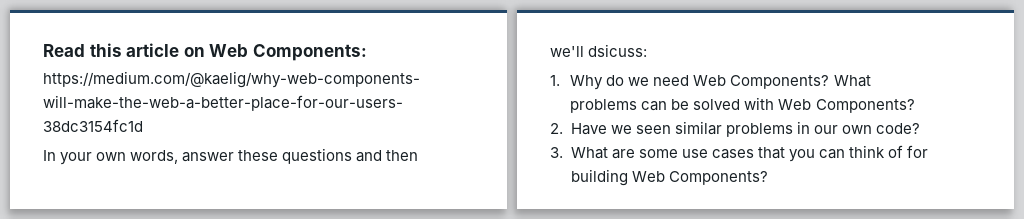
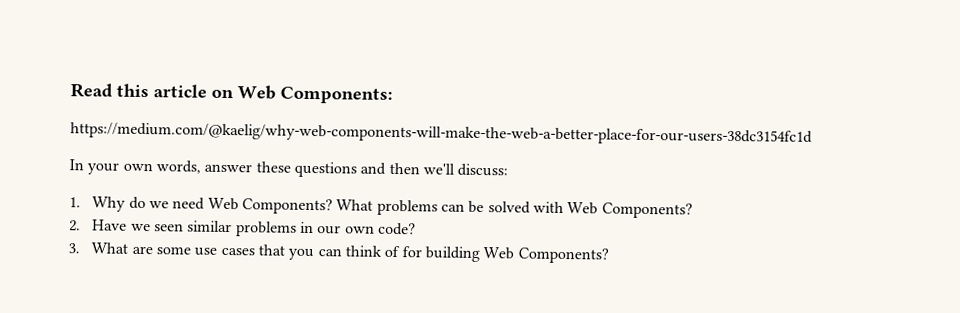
[588,44,648,57] dsicuss: -> [457,163,509,177] discuss:

